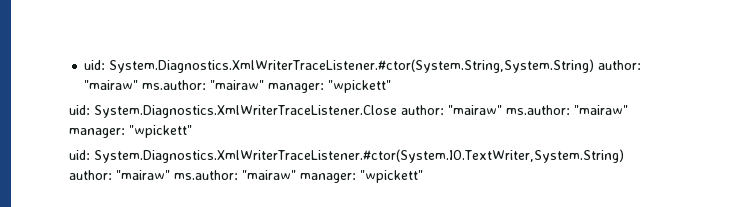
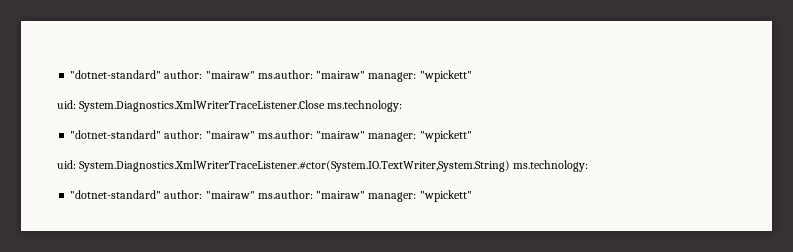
[84,59,595,73] uid: System.Diagnostics.XmlWriterTraceListener.#ctor(System.String,System.String) -> [70,70,162,79] "dotnet-standard"
(397, 111) none -> [327,100,403,112] [70,130,162,139] ms.technology: // "dotnet-standard"
(624, 156) none -> [513,160,589,172] [70,190,162,199] ms.technology: // "dotnet-standard"

